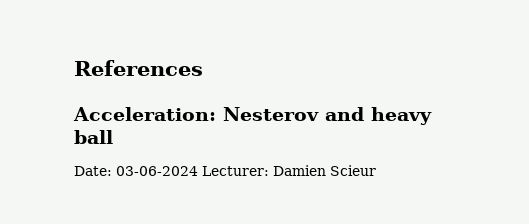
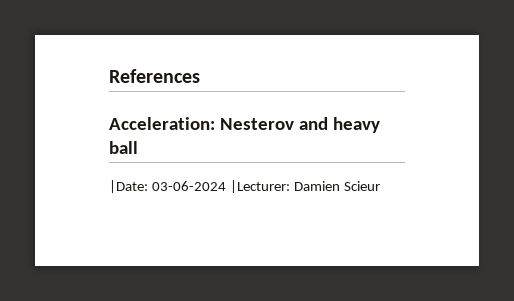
[74,166,269,176] Date: 03-06-2024 Lecturer: -> [109,180,290,193] |Date: 03-06-2024 |Lecturer:

